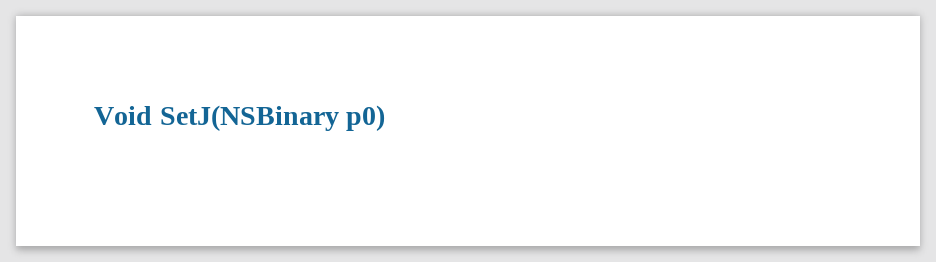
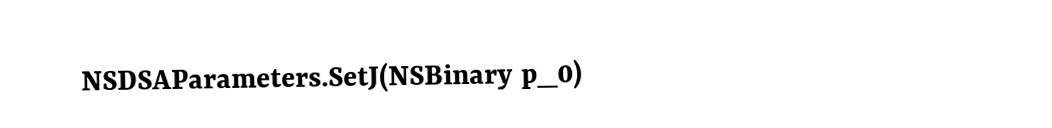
[94,105,386,131] Void SetJ(NSBinary p0) -> [80,59,583,98] NSDSAParameters.SetJ(NSBinary p_0)

